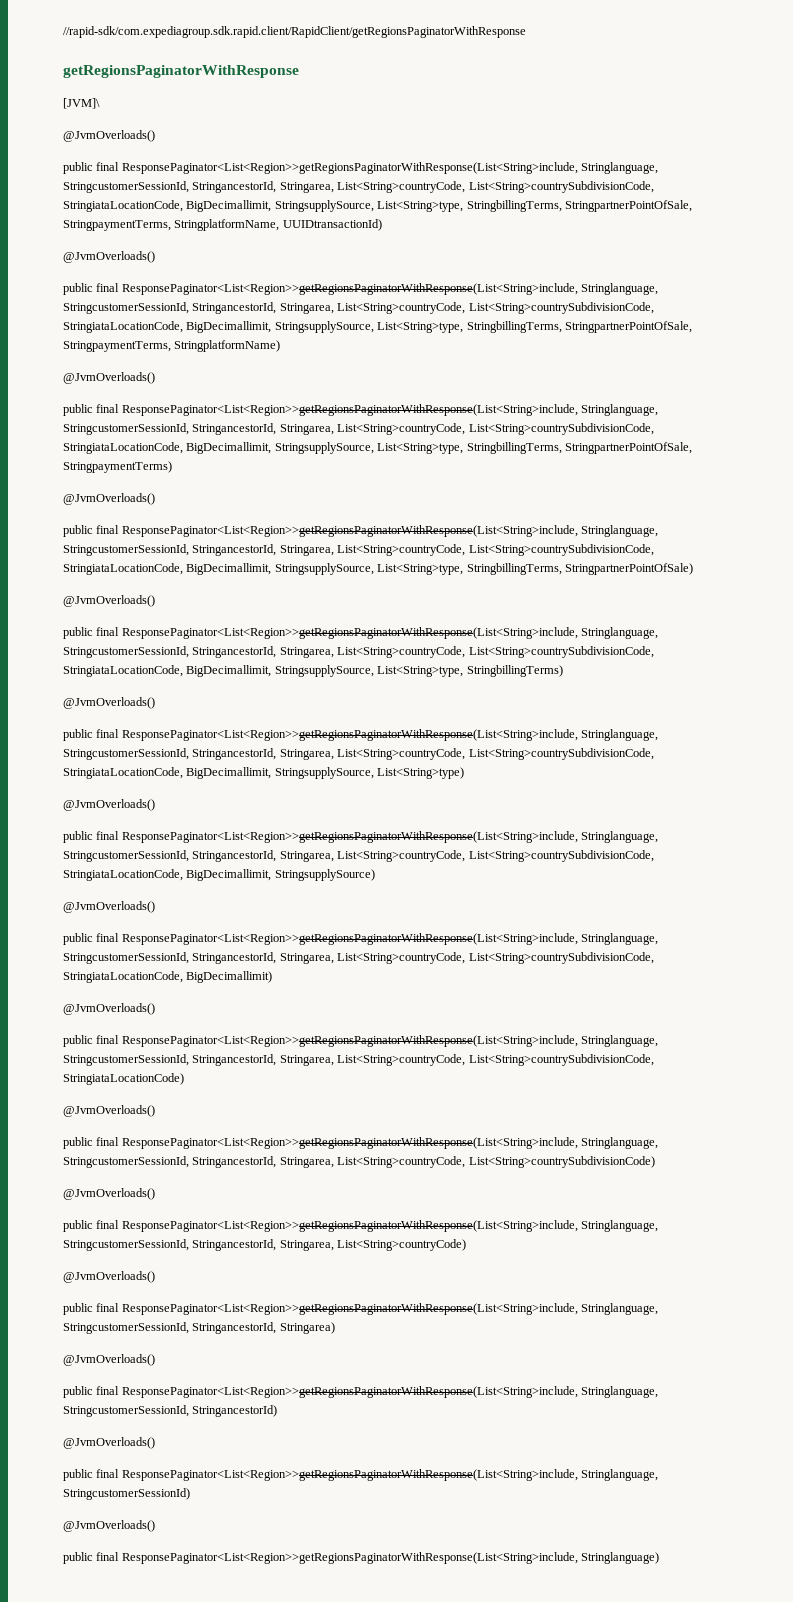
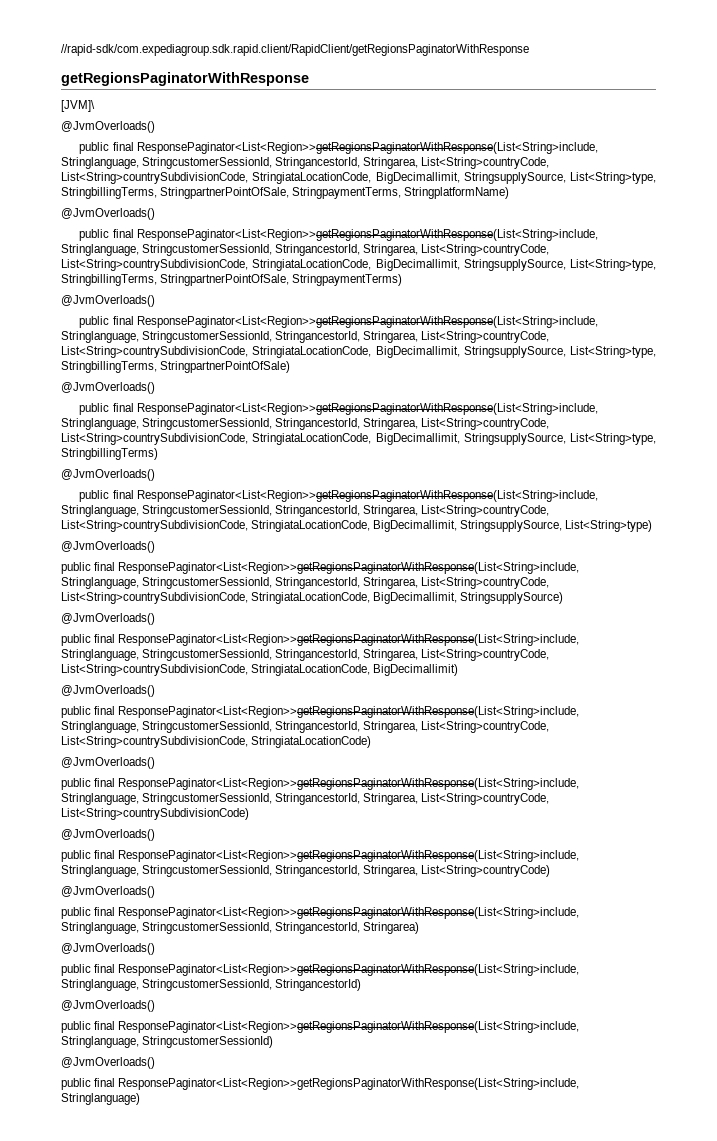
[63,162,659,174] [63,181,654,193] [63,200,692,212] [63,219,382,231] [63,251,155,263] // public final ResponsePaginator<List<Region>>getRegionsPaginatorWithResponse(List<String>include, Stringlanguage, StringcustomerSessionId, StringancestorId, Stringarea, List<String>countryCode, List<String>countrySubdivisionCode, StringiataLocationCode, BigDecimallimit, StringsupplySource, List<String>type, StringbillingTerms, StringpartnerPointOfSale, StringpaymentTerms, StringplatformName, UUIDtransactionId) // @JvmOverloads() -> (155, 127) none

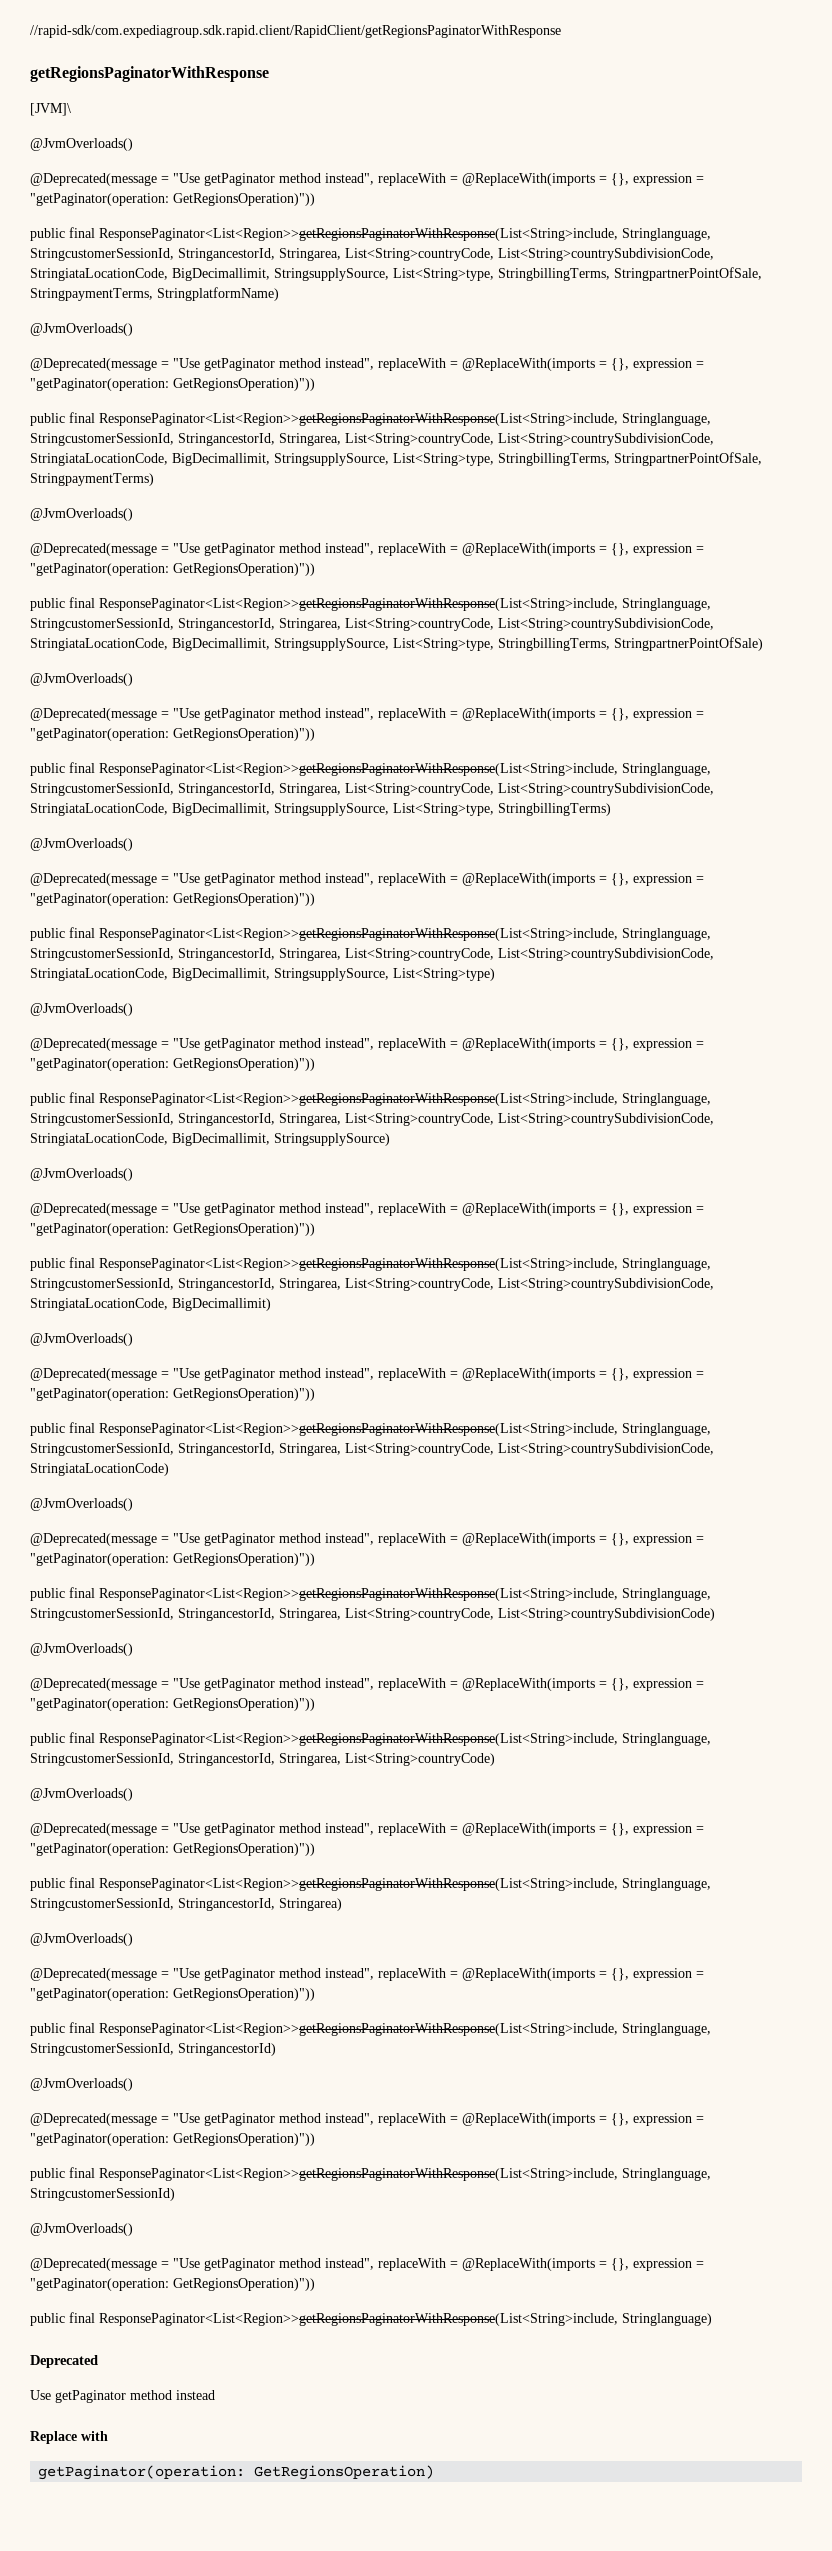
(155, 127) none -> [30,173,704,186] [30,193,315,206] // @Deprecated(message = "Use getPaginator method instead", replaceWith = @ReplaceWith(imports = {}, expression = "getPaginator(operation: GetRegionsOperation)"))
(155, 214) none -> [30,358,704,371] [30,378,315,391] // @Deprecated(message = "Use getPaginator method instead", replaceWith = @ReplaceWith(imports = {}, expression = "getPaginator(operation: GetRegionsOperation)"))
(155, 301) none -> [30,543,704,556] [30,563,315,576] // @Deprecated(message = "Use getPaginator method instead", replaceWith = @ReplaceWith(imports = {}, expression = "getPaginator(operation: GetRegionsOperation)"))
(155, 388) none -> [30,708,704,721] [30,728,315,741] // @Deprecated(message = "Use getPaginator method instead", replaceWith = @ReplaceWith(imports = {}, expression = "getPaginator(operation: GetRegionsOperation)"))
(155, 475) none -> [30,873,704,886] [30,893,315,906] // @Deprecated(message = "Use getPaginator method instead", replaceWith = @ReplaceWith(imports = {}, expression = "getPaginator(operation: GetRegionsOperation)"))
(155, 547) none -> [30,1038,704,1051] [30,1058,315,1071] // @Deprecated(message = "Use getPaginator method instead", replaceWith = @ReplaceWith(imports = {}, expression = "getPaginator(operation: GetRegionsOperation)"))
(155, 619) none -> [30,1203,704,1216] [30,1223,315,1236] // @Deprecated(message = "Use getPaginator method instead", replaceWith = @ReplaceWith(imports = {}, expression = "getPaginator(operation: GetRegionsOperation)"))
(155, 691) none -> [30,1368,704,1381] [30,1388,315,1401] // @Deprecated(message = "Use getPaginator method instead", replaceWith = @ReplaceWith(imports = {}, expression = "getPaginator(operation: GetRegionsOperation)"))
(155, 763) none -> [30,1533,704,1546] [30,1553,315,1566] // @Deprecated(message = "Use getPaginator method instead", replaceWith = @ReplaceWith(imports = {}, expression = "getPaginator(operation: GetRegionsOperation)"))
(155, 835) none -> [30,1678,704,1691] [30,1698,315,1711] // @Deprecated(message = "Use getPaginator method instead", replaceWith = @ReplaceWith(imports = {}, expression = "getPaginator(operation: GetRegionsOperation)"))
(155, 892) none -> [30,1823,704,1836] [30,1843,315,1856] // @Deprecated(message = "Use getPaginator method instead", replaceWith = @ReplaceWith(imports = {}, expression = "getPaginator(operation: GetRegionsOperation)"))
(155, 949) none -> [30,1968,704,1981] [30,1988,315,2001] // @Deprecated(message = "Use getPaginator method instead", replaceWith = @ReplaceWith(imports = {}, expression = "getPaginator(operation: GetRegionsOperation)"))
(155, 1006) none -> [30,2113,704,2126] [30,2133,315,2146] // @Deprecated(message = "Use getPaginator method instead", replaceWith = @ReplaceWith(imports = {}, expression = "getPaginator(operation: GetRegionsOperation)"))
[61,1078,580,1090] [61,1093,140,1105] public final ResponsePaginator<List<Region>>getRegionsPaginatorWithResponse(List<String>include, Stringlanguage) -> [30,2258,704,2271] [30,2278,315,2291] [30,2312,712,2326] [30,2355,98,2368] [30,2390,215,2403] [30,2431,108,2444] [38,2465,435,2480] @Deprecated(message = "Use getPaginator method instead", replaceWith = @ReplaceWith(imports = {}, expression = "getPaginator(operation: GetRegionsOperation)")) // public final ResponsePaginator<List<Region>>getRegionsPaginatorWithResponse(List<String>include, Stringlanguage) // Deprecated // Use getPaginator method instead // Replace with // getPaginator(operation: GetRegionsOperation)

